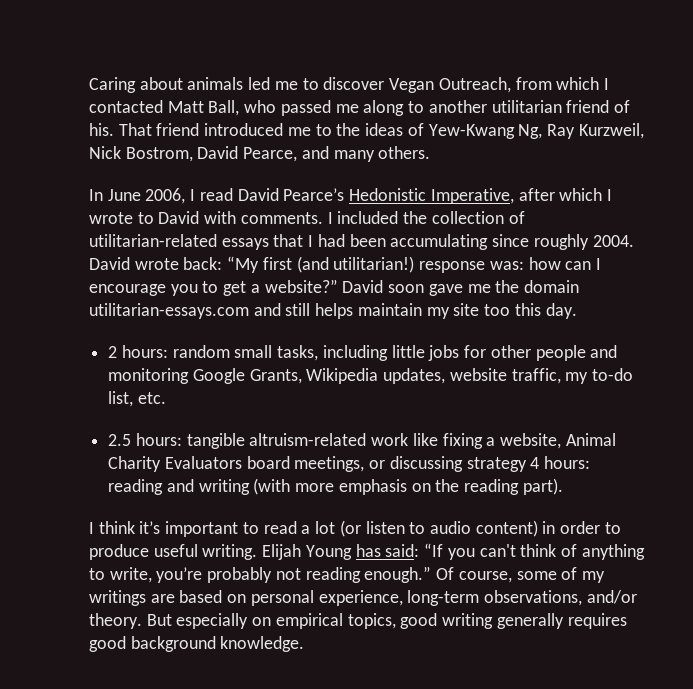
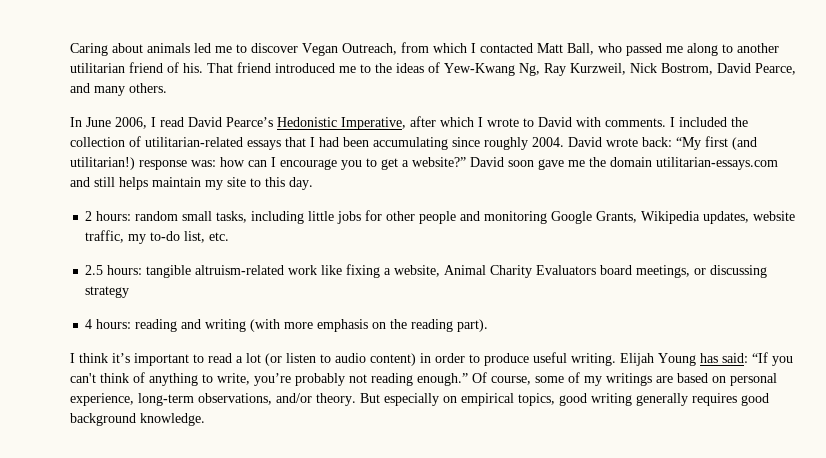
[484,304,511,316] too -> [250,178,261,187] to
(527, 464) none -> (130, 292) //

